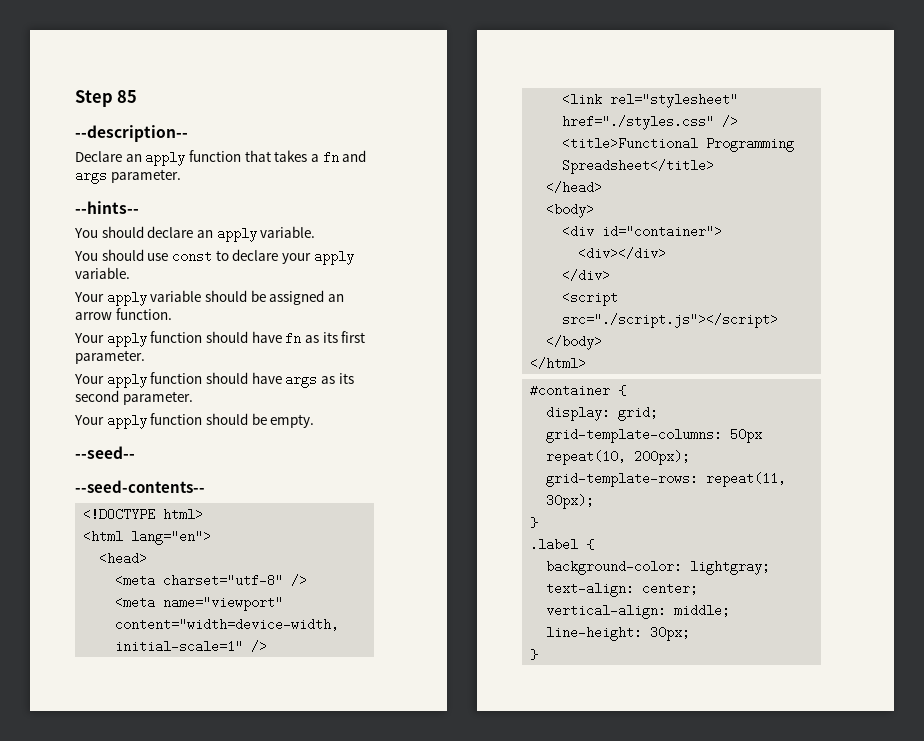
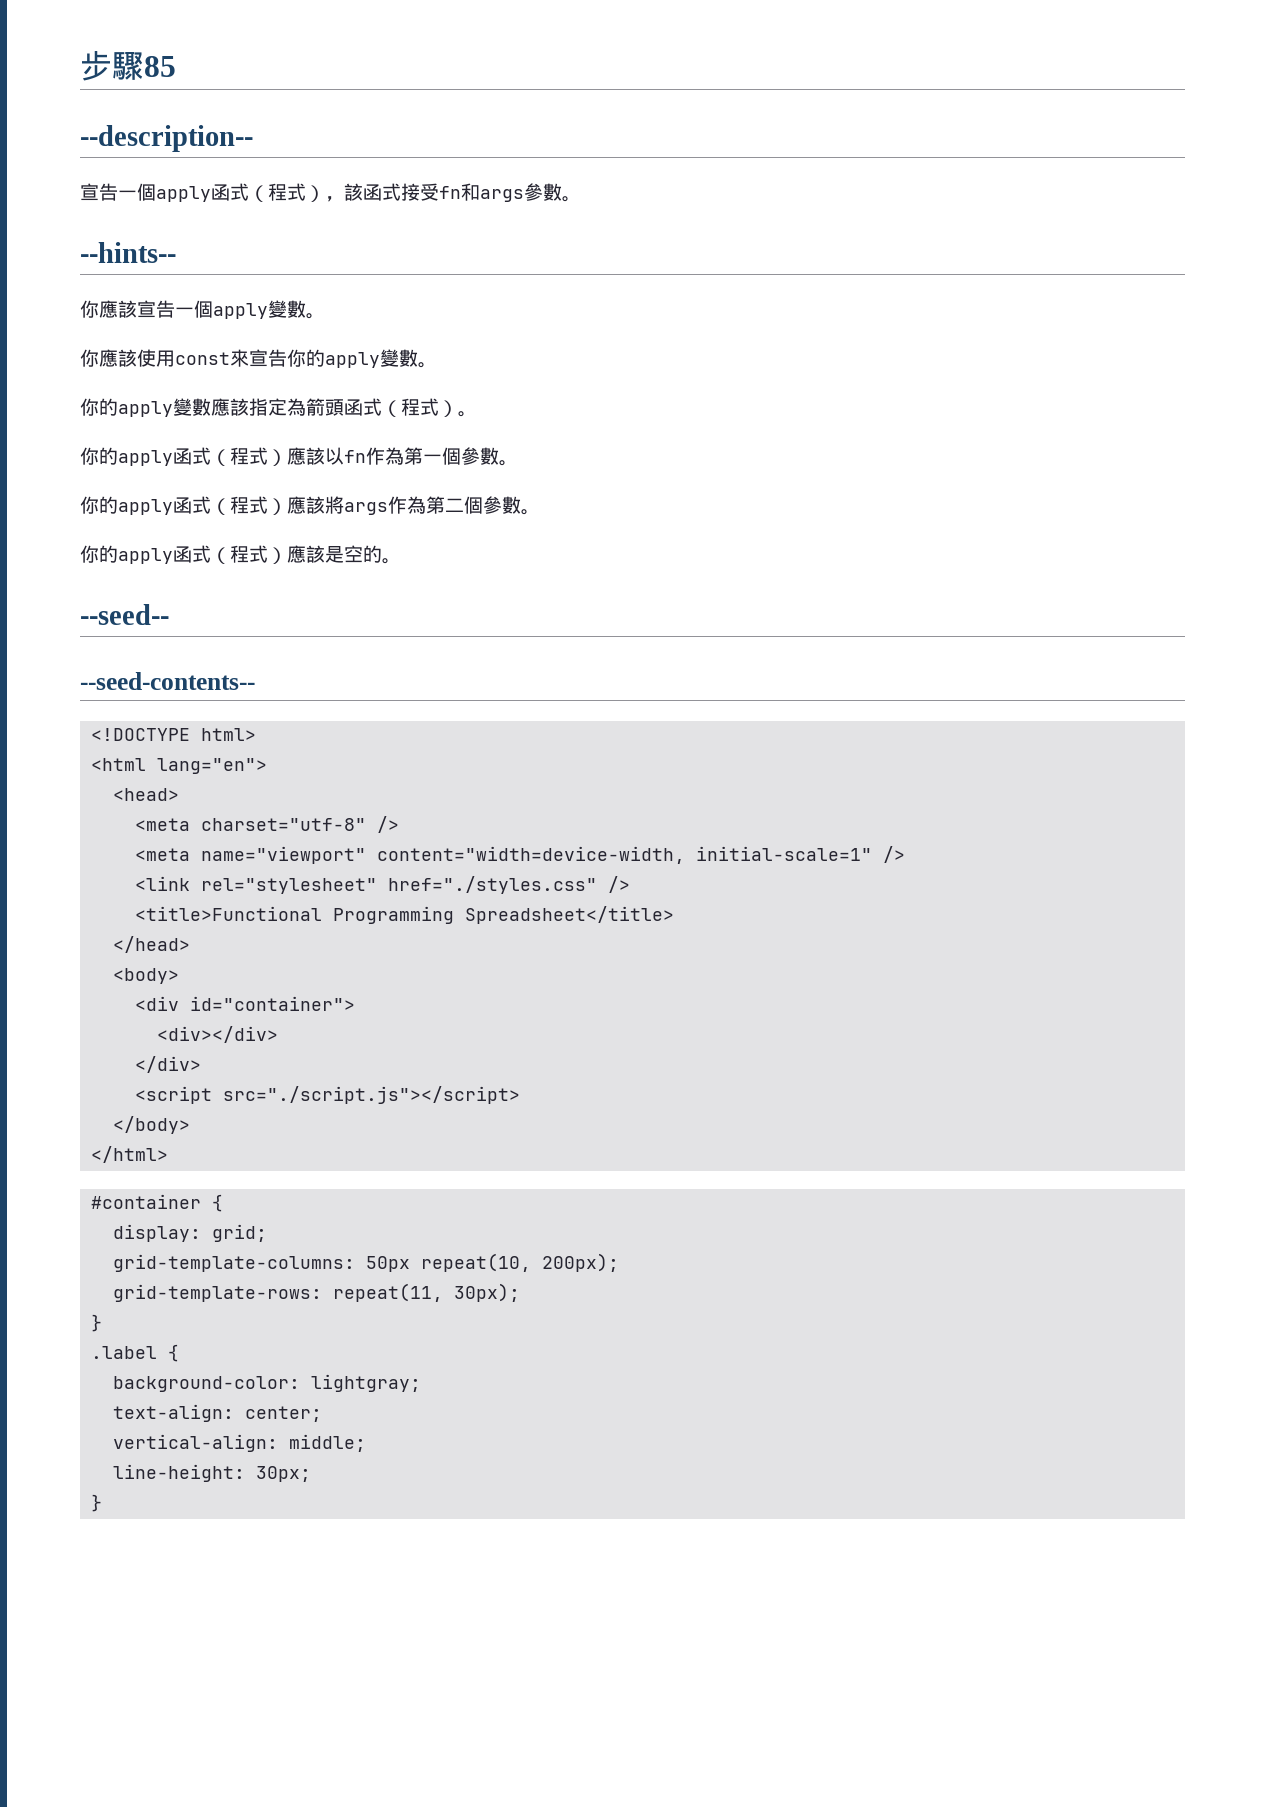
[75,90,113,107] Step -> [80,51,144,81] 步驟
[75,150,367,166] [75,169,181,184] [75,201,139,214] [74,226,316,242] [74,249,354,265] [75,267,130,279] [74,290,344,306] [75,308,172,320] [74,331,366,347] [75,350,145,364] [74,372,354,388] [75,390,193,405] [74,413,315,429] Declare an apply function that takes a fn and args parameter. // --hints-- // You should declare an apply variable. // You should use const to declare your apply variable. // Your apply variable should be assigned an arrow function. // Your apply function should have fn as its first parameter. // Your apply function should have args as its second parameter. // Your apply function should be empty. -> [80,183,581,202] [80,242,176,263] [80,300,325,319] [80,349,437,368] [80,398,477,417] [80,447,518,466] [80,496,540,515] [80,545,401,564] 宣告一個apply函式（程式），該函式接受fn和args參數。 // --hints-- // 你應該宣告一個apply變數。 // 你應該使用const來宣告你的apply變數。 // 你的apply變數應該指定為箭頭函式（程式）。 // 你的apply函式（程式）應該以fn作為第一個參數。 // 你的apply函式（程式）應該將args作為第二個參數。 // 你的apply函式（程式）應該是空的。

